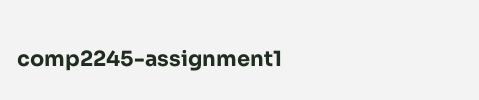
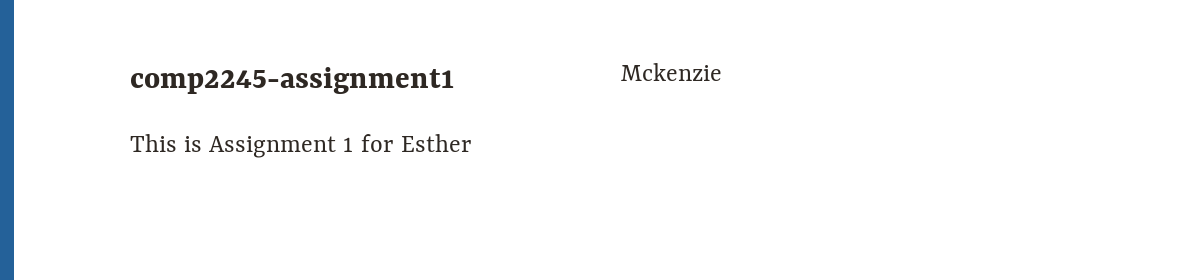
(282, 60) none -> [130,134,472,158] [621,63,722,81] // This is Assignment 1 for Esther Mckenzie

